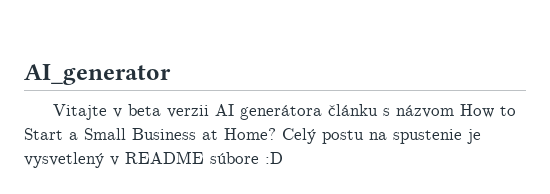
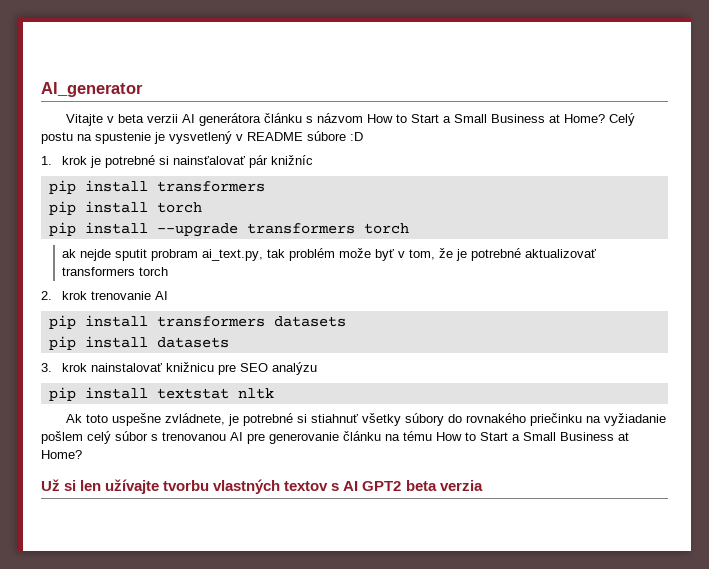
(283, 158) none -> [41,155,313,168] [48,180,265,194] [48,201,202,215] [48,222,409,237] [61,248,596,261] [61,267,168,276] [41,291,168,300] [48,315,346,329] [48,336,229,350] [41,362,317,375] [48,387,274,401] [66,413,667,426] [41,431,629,444] [41,450,82,459] [41,479,483,494] // 1. krok je potrebné si nainsťalovať pár knižníc // pip install transformers // pip install torch // pip install --upgrade transformers torch // ak nejde sputit probram ai_text.py, tak problém može byť v tom, že je potrebné aktualizovať transformers torch // 2. krok trenovanie AI // pip install transformers datasets // pip install datasets // 3. krok nainstalovať knižnicu pre SEO analýzu // pip install textstat nltk // Ak toto uspešne zvládnete, je potrebné si stiahnuť všetky súbory do rovnakého priečinku na vyžiadanie pošlem celý súbor s trenovanou AI pre generovanie článku na tému How to Start a Small Business at Home? // Už si len užívajte tvorbu vlastných textov s AI GPT2 beta verzia

